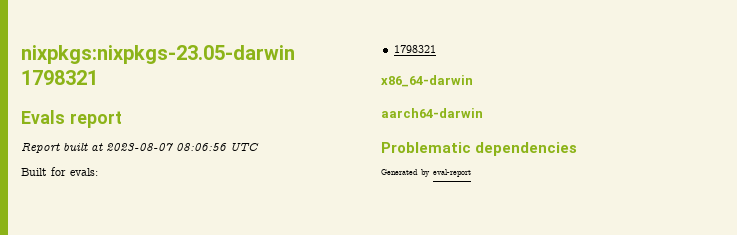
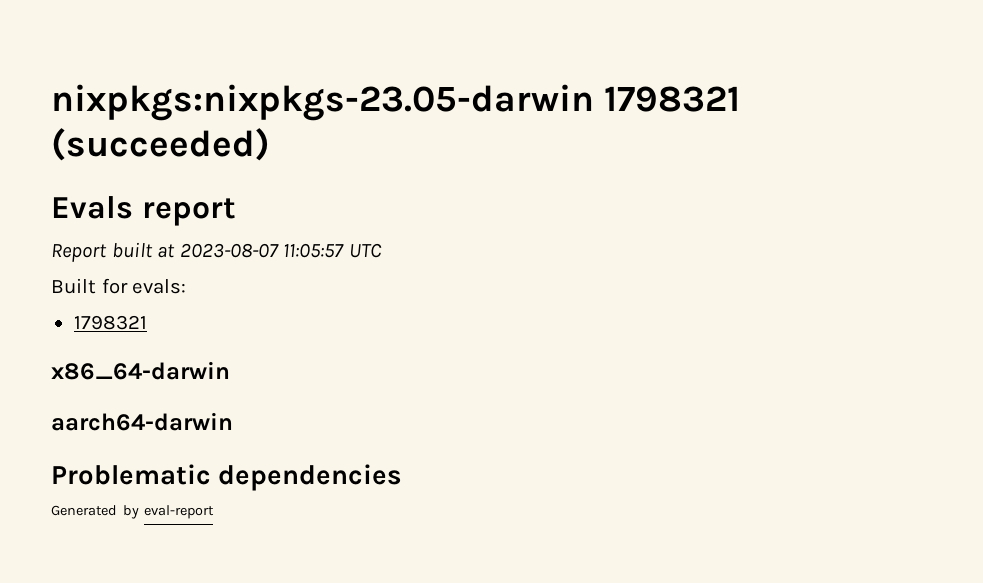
(98, 77) none -> [51,128,270,161] (succeeded)
[176,143,227,151] 08:06:56 -> [283,243,345,258] 11:05:57

